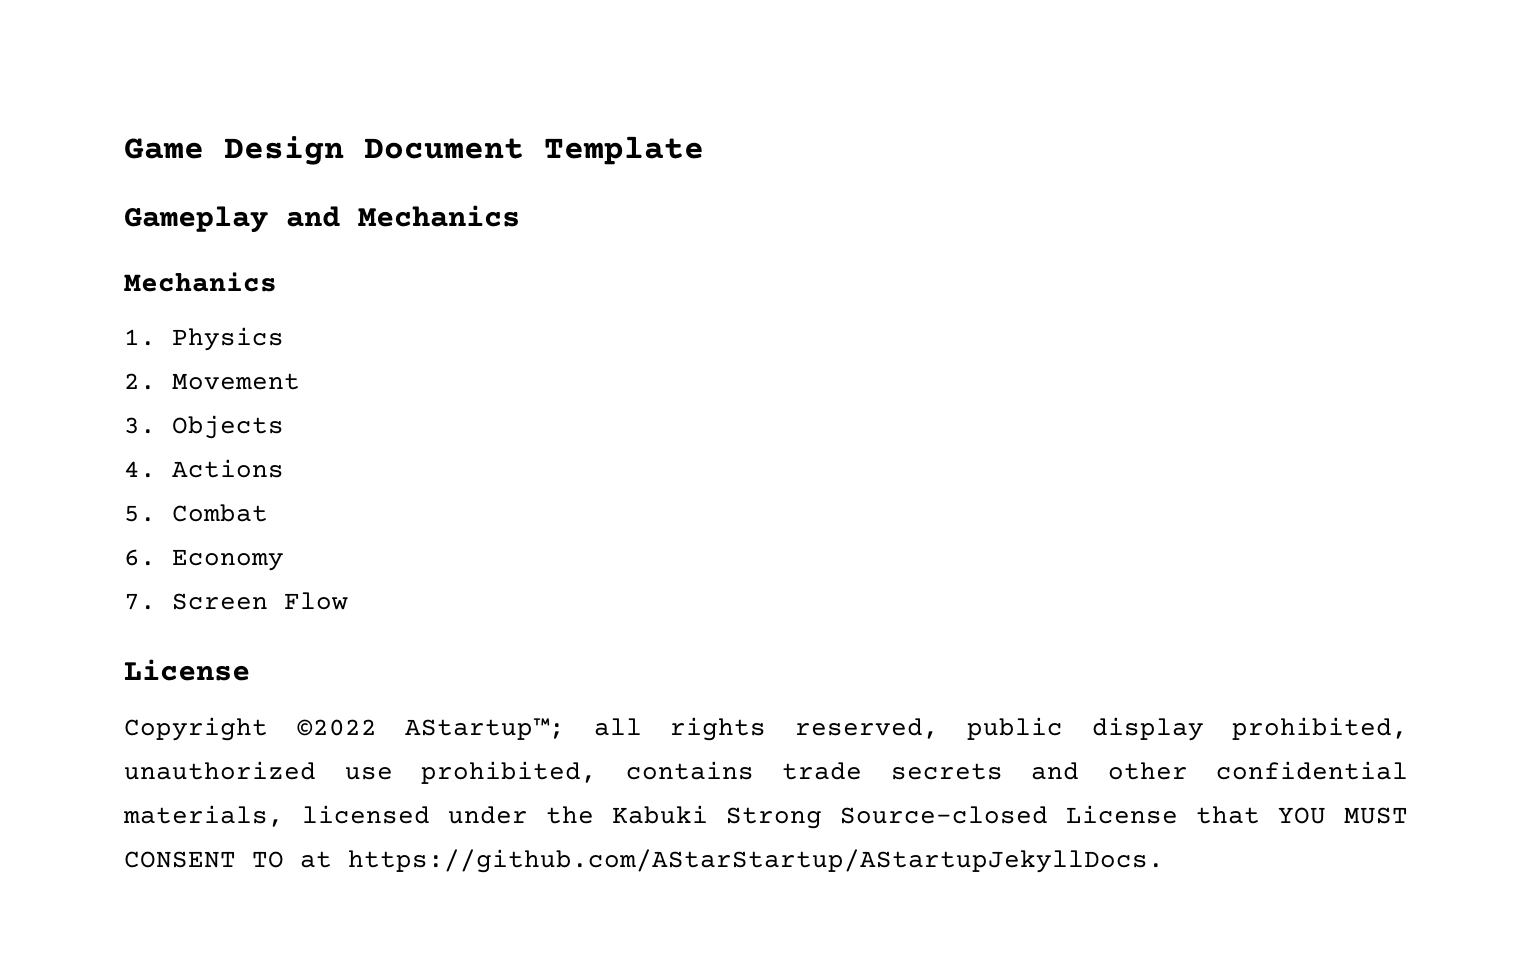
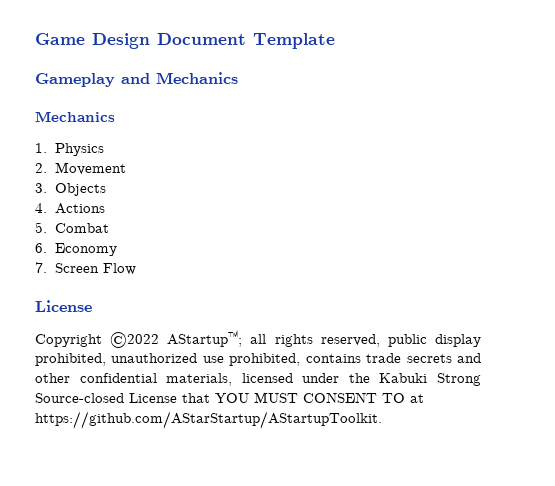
[348,849,1164,873] https://github.com/AStarStartup/AStartupJekyllDocs. -> [35,411,382,429] https://github.com/AStarStartup/AStartupToolkit.

